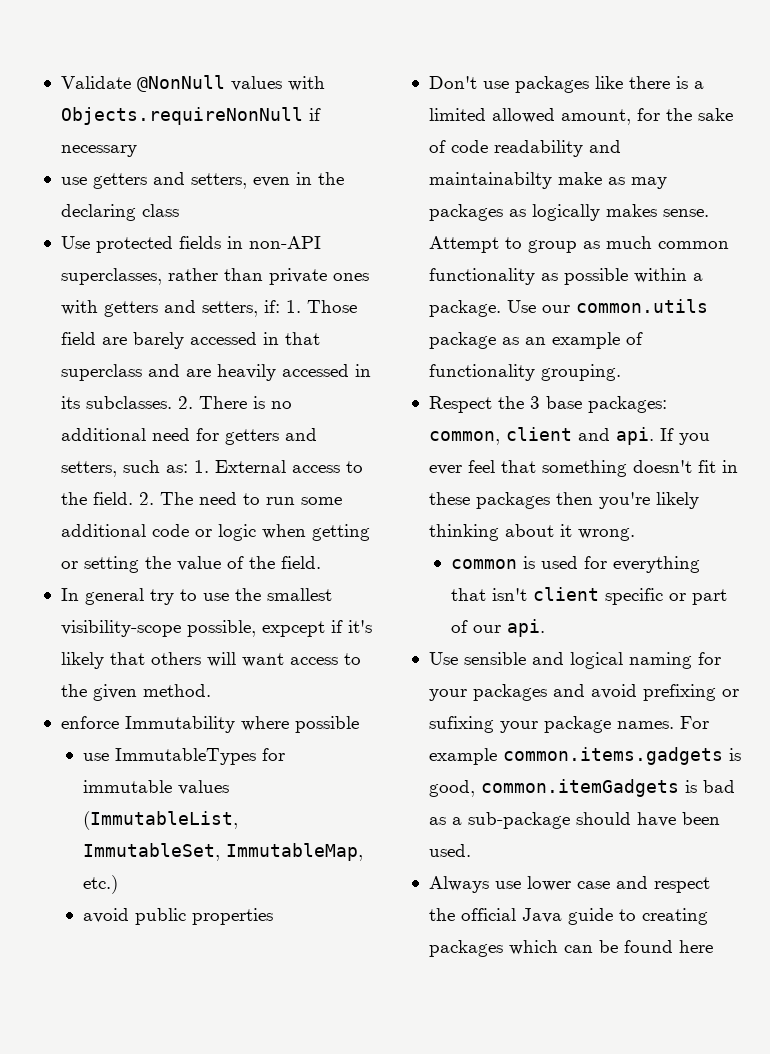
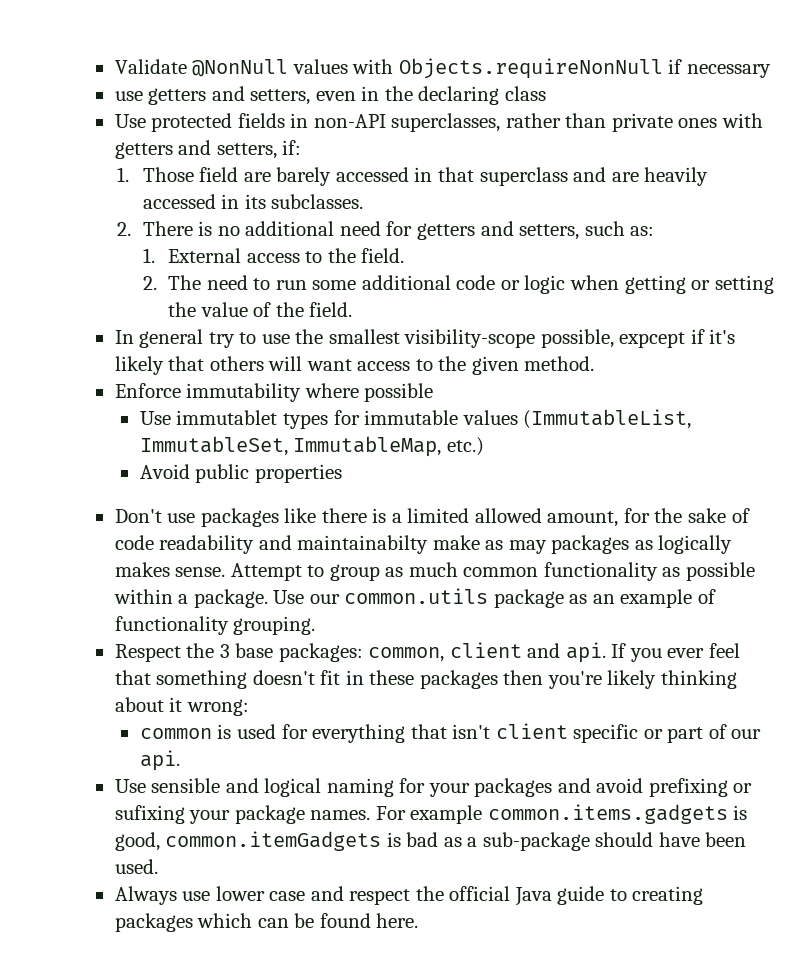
(280, 306) none -> (302, 147) //
(172, 402) none -> (364, 201) //
(188, 468) none -> (655, 231) //
(133, 498) none -> (405, 255) //
[60,716,235,733] enforce Immutability -> [114,383,302,402] Enforce immutability
[83,748,257,765] use ImmutableTypes -> [139,410,329,429] Use immutablet types
[83,908,130,923] avoid -> [139,464,190,479] Avoid
[577,528,635,541] wrong. -> [186,699,249,716] wrong:
[678,940,713,953] here -> [376,913,419,928] here.

